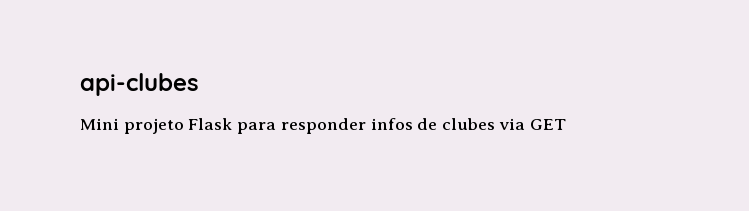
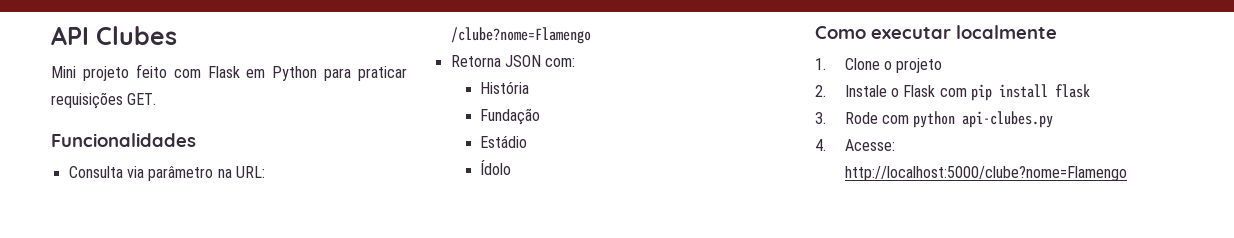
[80,73,199,96] api-clubes -> [51,26,177,45] API Clubes
[188,118,566,134] Flask para responder infos de clubes via GET -> [135,64,407,81] [51,92,157,109] [51,133,196,147] [68,166,265,181] [450,27,591,44] [450,55,576,67] [480,81,530,94] [480,108,541,125] [480,135,528,148] [480,160,512,175] [815,25,1057,39] [815,58,943,73] [815,84,1090,101] [815,111,1054,128] [815,139,895,151] [844,166,1127,181] feito com Flask em Python para praticar requisições GET. // Funcionalidades // Consulta via parâmetro na URL: /clube?nome=Flamengo // Retorna JSON com: // História // Fundação // Estádio // Ídolo // Como executar localmente // 1. Clone o projeto // 2. Instale o Flask com pip install flask // 3. Rode com python api-clubes.py // 4. Acesse: http://localhost:5000/clube?nome=Flamengo

